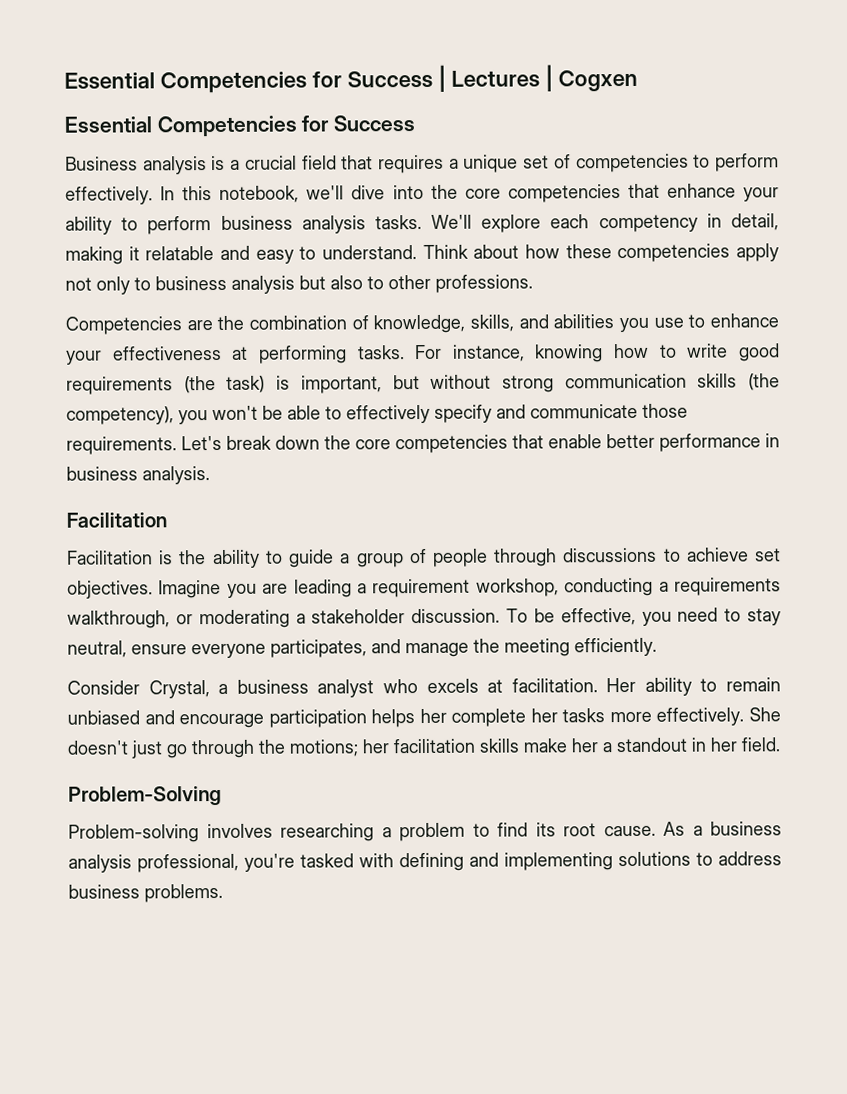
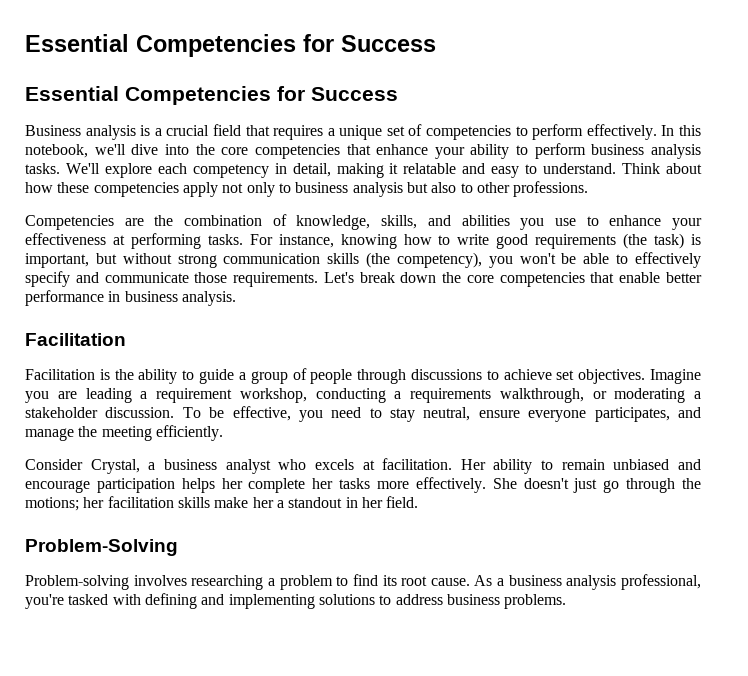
[64,64,638,94] Essential Competencies for Success | Lectures | Cogxen -> [25,34,436,57] Essential Competencies for Success

